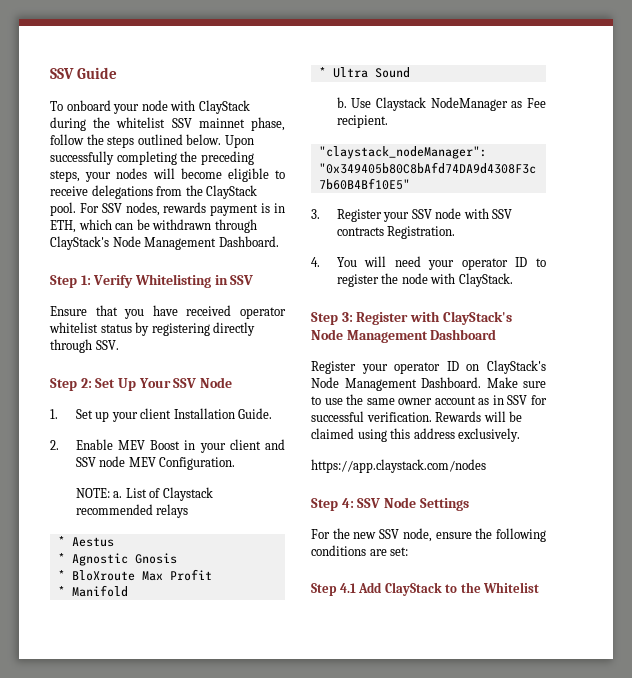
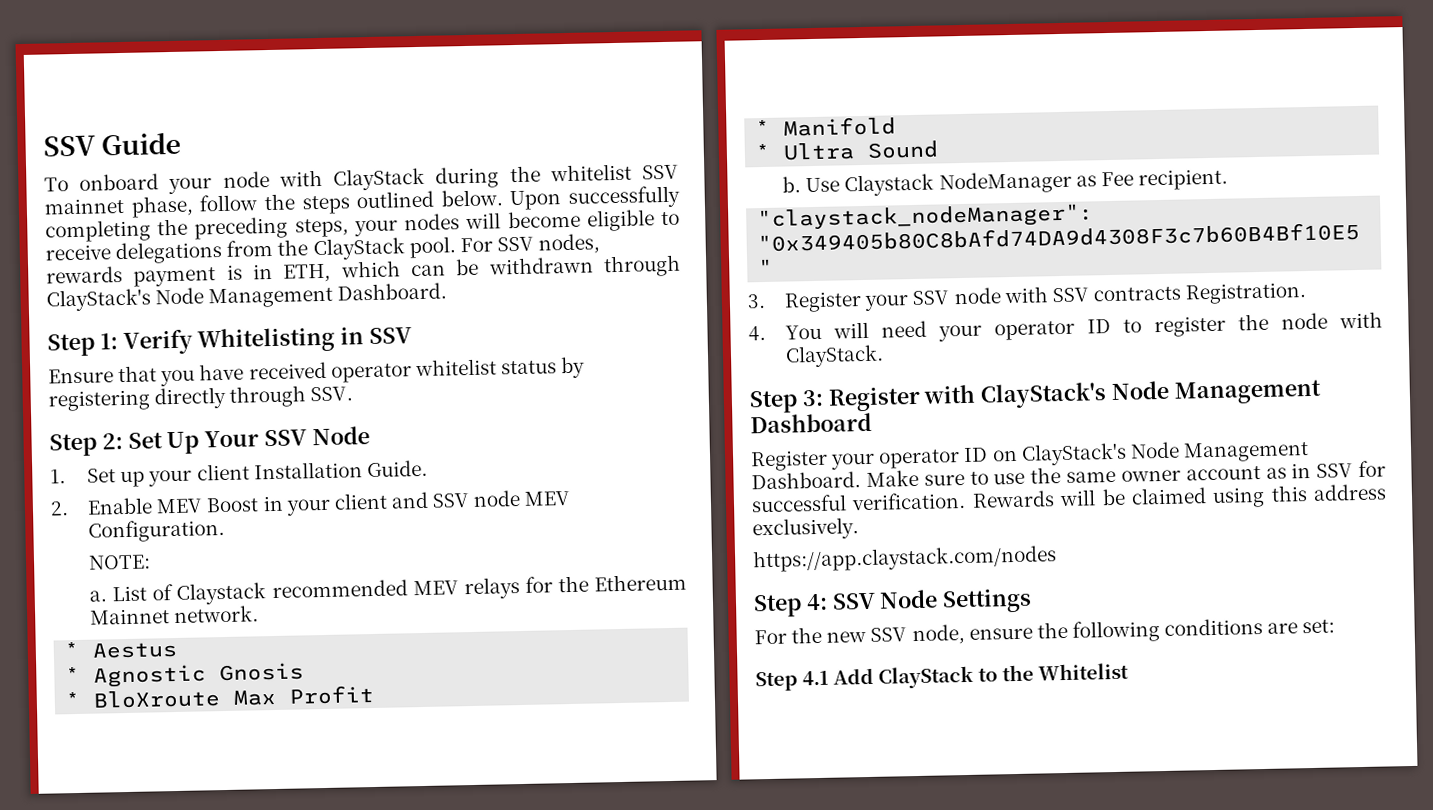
(110, 493) none -> (152, 562) //
(153, 509) none -> [412,580,459,596] MEV
(189, 511) none -> [524,573,688,593] [90,605,260,625] for the Ethereum Mainnet network.

